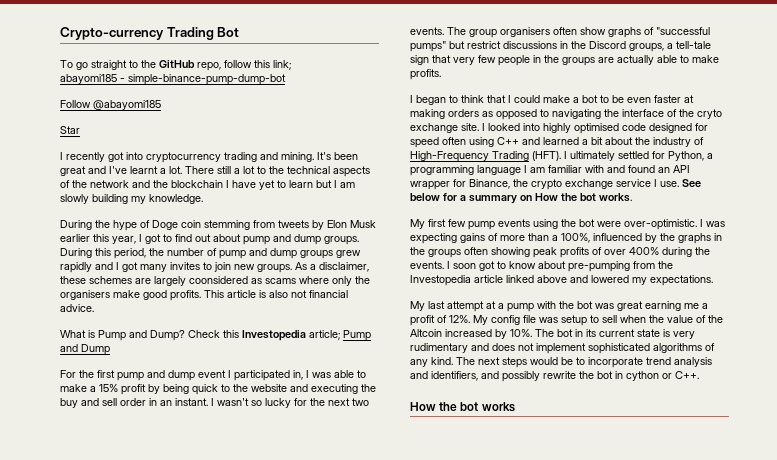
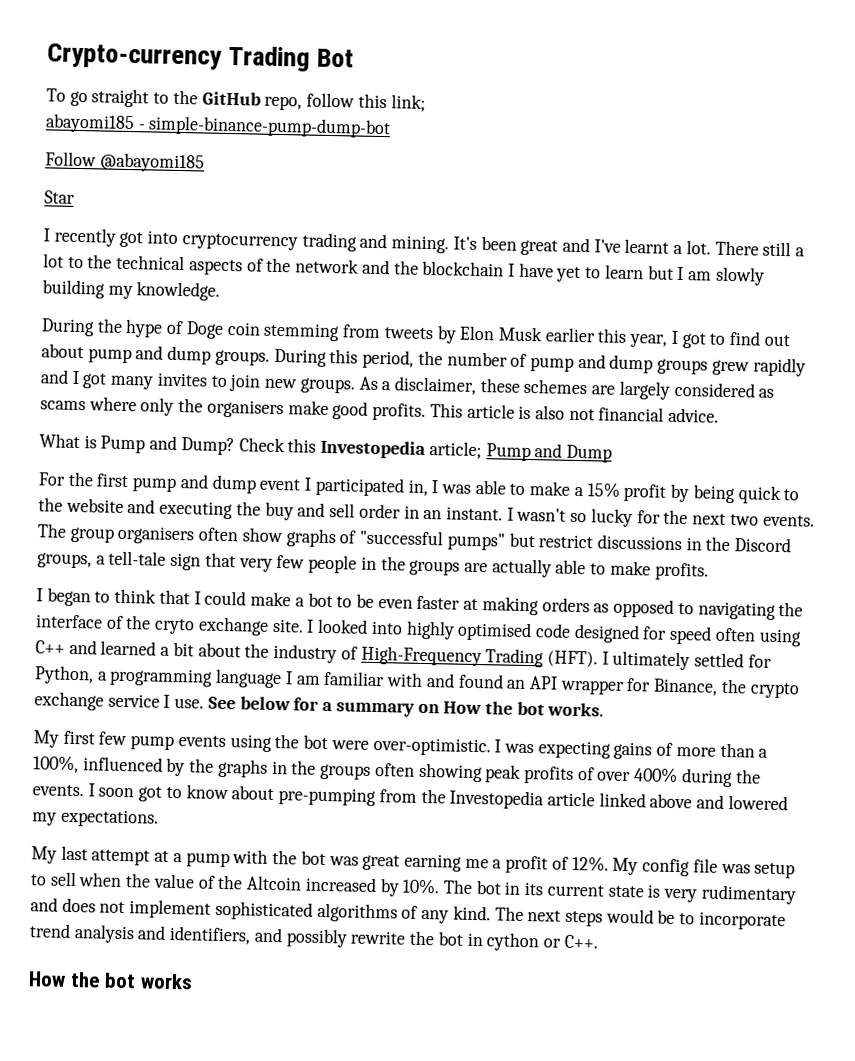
[189,276,248,284] coonsidered -> [673,381,755,398] considered

